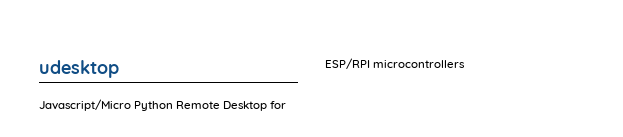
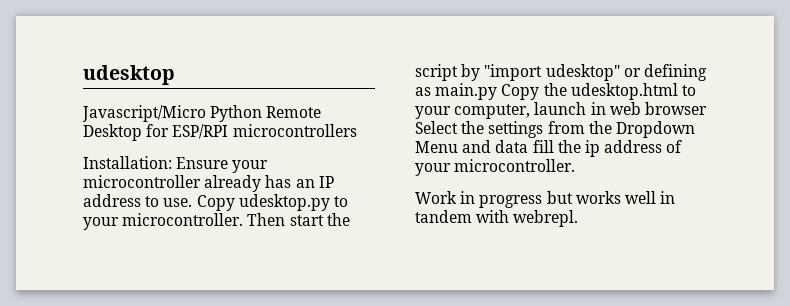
(466, 64) none -> [83,156,269,173] [83,175,334,192] [83,194,348,211] [83,213,350,230] [415,64,707,81] [415,83,696,100] [415,102,707,119] [415,121,695,138] [415,140,683,157] [415,159,576,176] [415,191,676,208] [415,210,579,227] // Installation: Ensure your microcontroller already has an IP address to use. Copy udesktop.py to your microcontroller. Then start the script by "import udesktop" or defining as main.py Copy the udesktop.html to your computer, launch in web browser Select the settings from the Dropdown Menu and data fill the ip address of your microcontroller. // Work in progress but works well in tandem with webrepl.

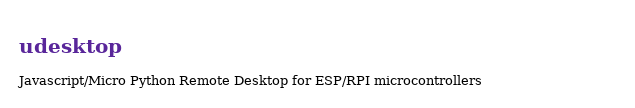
[83,156,269,173] [83,175,334,192] [83,194,348,211] [83,213,350,230] [415,64,707,81] [415,83,696,100] [415,102,707,119] [415,121,695,138] [415,140,683,157] [415,159,576,176] [415,191,676,208] [415,210,579,227] // Installation: Ensure your microcontroller already has an IP address to use. Copy udesktop.py to your microcontroller. Then start the script by "import udesktop" or defining as main.py Copy the udesktop.html to your computer, launch in web browser Select the settings from the Dropdown Menu and data fill the ip address of your microcontroller. // Work in progress but works well in tandem with webrepl. -> (482, 80) none

